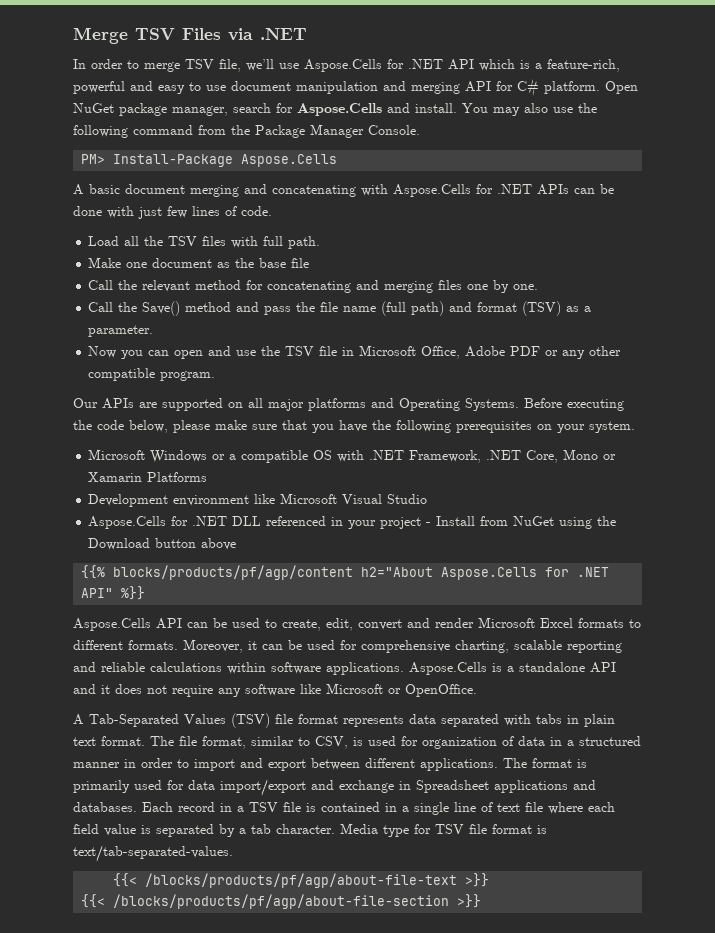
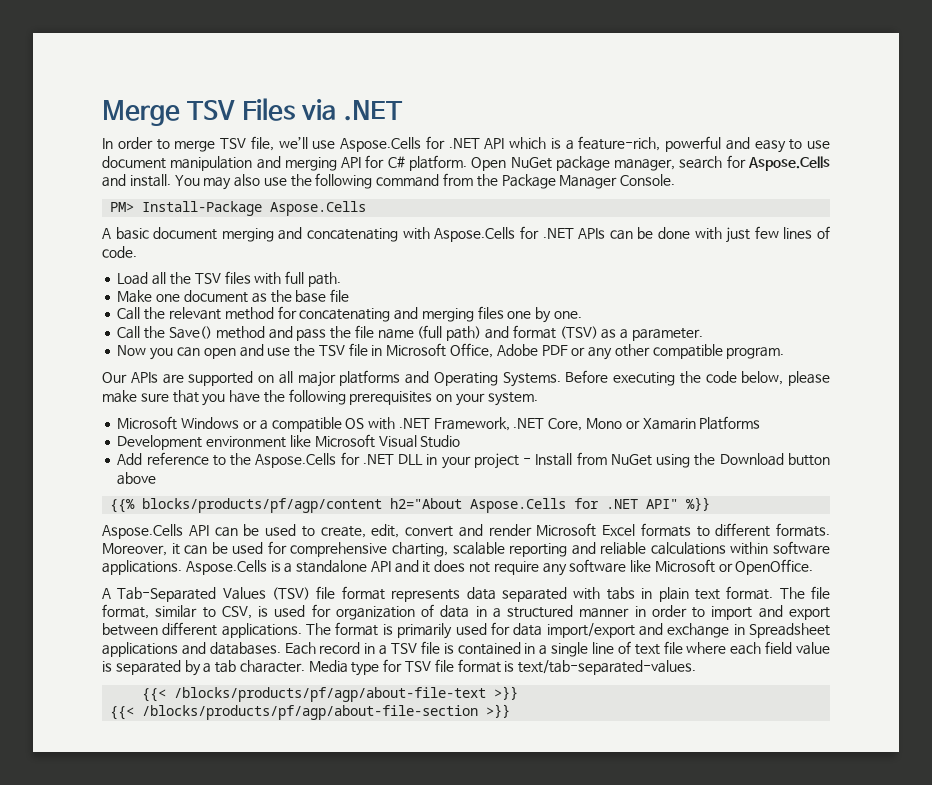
(428, 499) none -> [117,452,252,466] Add reference to the
[266,516,327,526] referenced -> (424, 459) none

